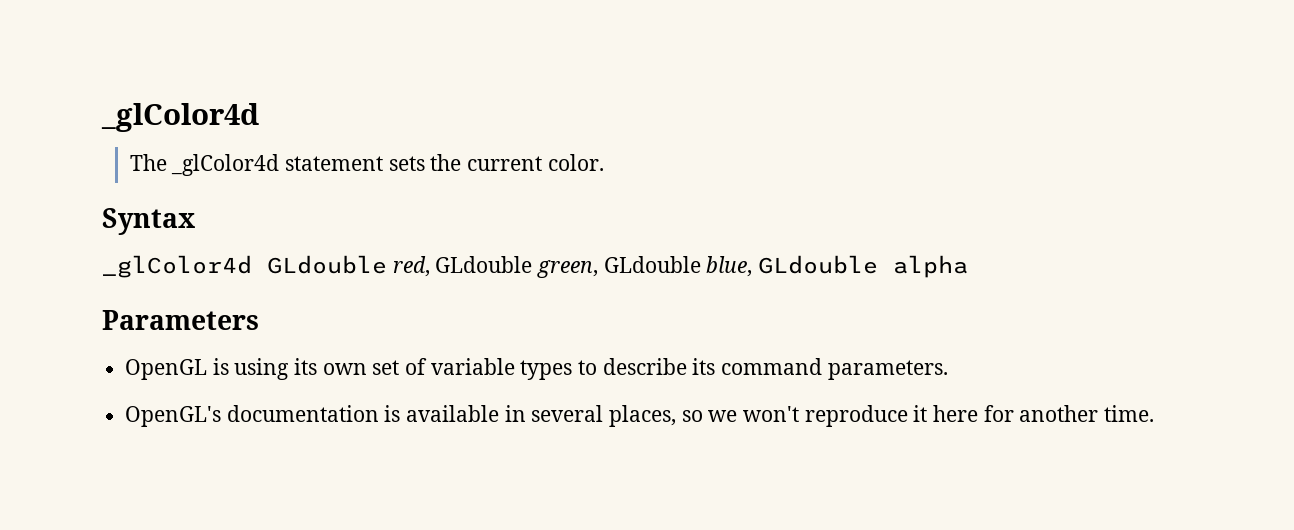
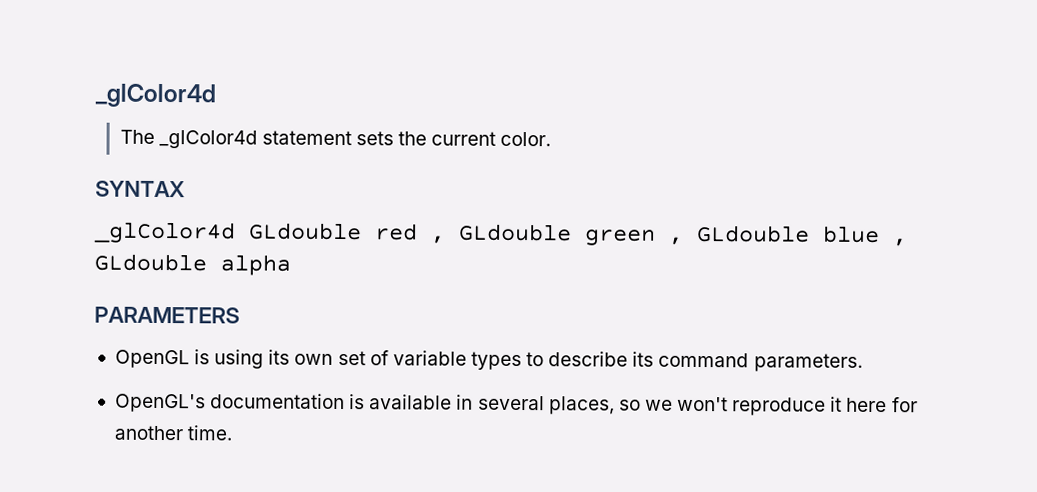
[102,208,195,235] Syntax -> [95,180,185,198] SYNTAX
[392,256,753,278] red, GLdouble green, GLdouble blue, -> [375,223,908,247] red , GLdouble green , GLdouble blue ,
[102,310,259,330] Parameters -> [94,306,240,324] PARAMETERS

